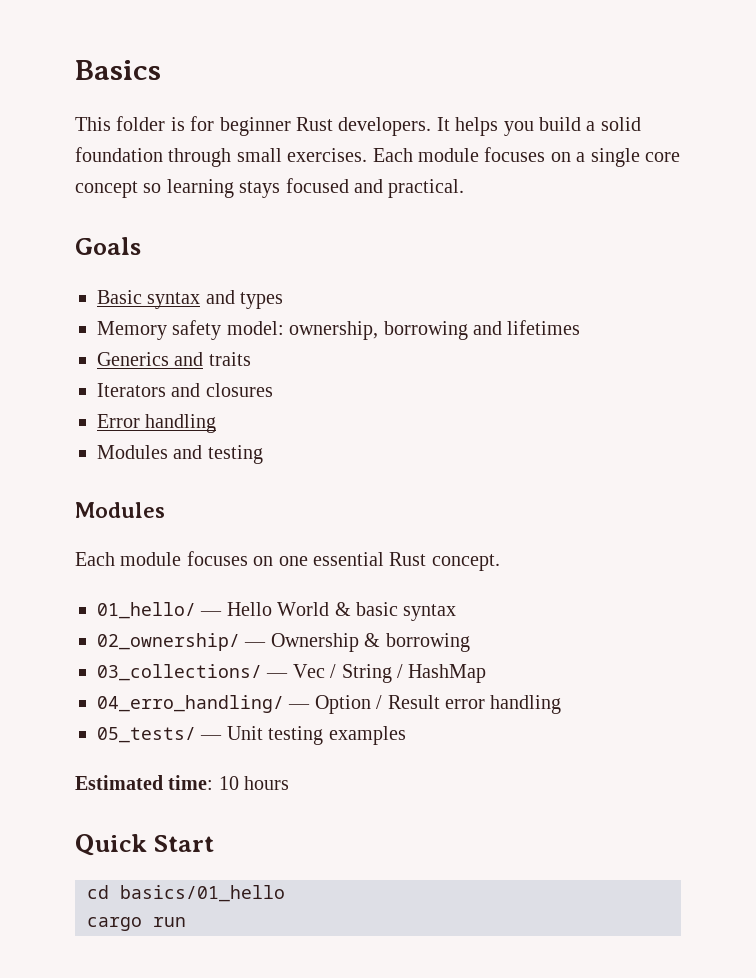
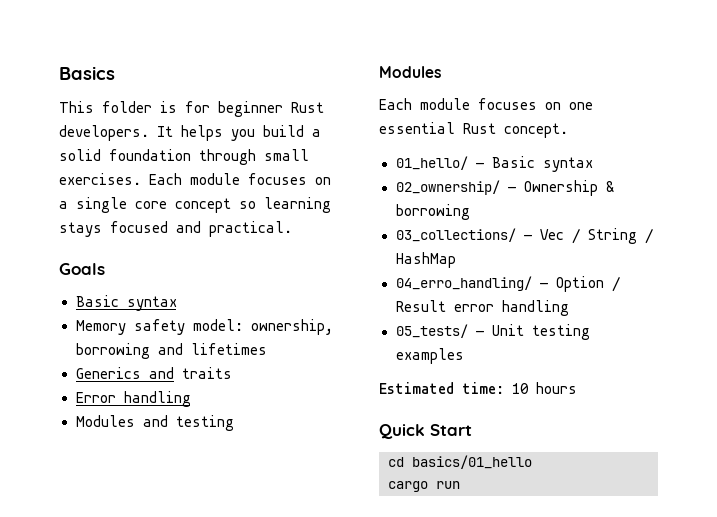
[205,290,284,309] and types -> (177, 303) none
[97,383,273,397] // Iterators and closures -> (232, 373) none
[226,602,398,616] Hello World & basic -> [491,156,535,168] Basic

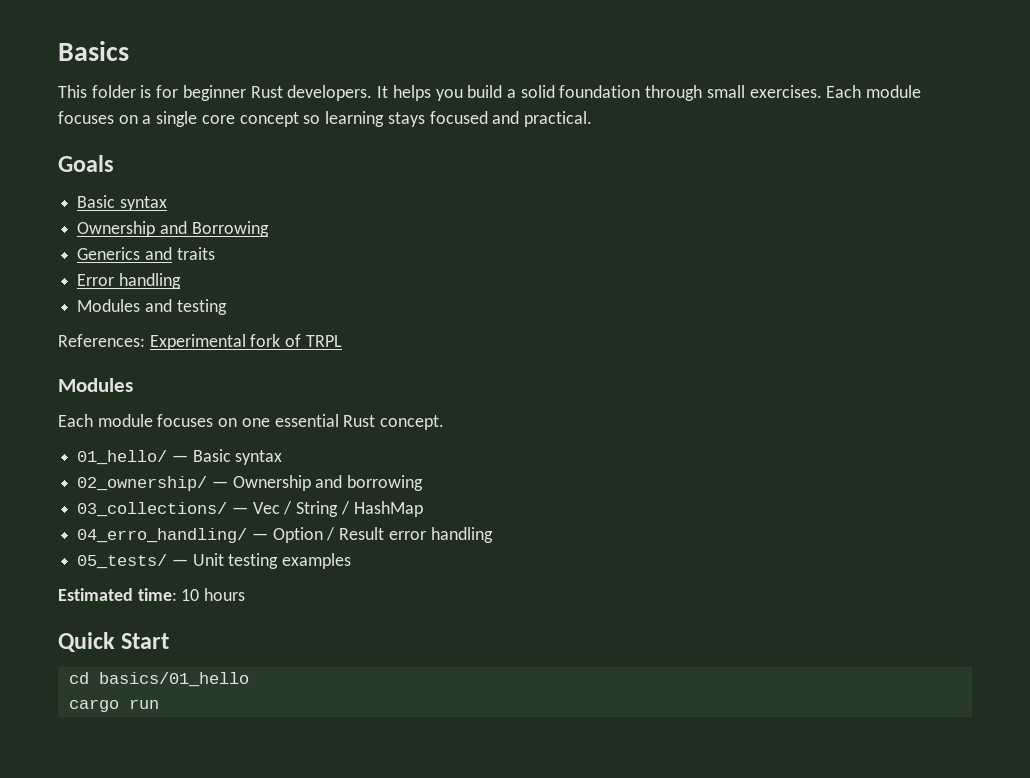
[75,319,333,335] [75,343,267,359] Memory safety model: ownership, borrowing and lifetimes -> [77,221,269,237] Ownership and Borrowing
(234, 423) none -> [58,334,342,350] // References: Experimental fork of TRPL
[605,181,614,192] & -> [315,475,343,488] and

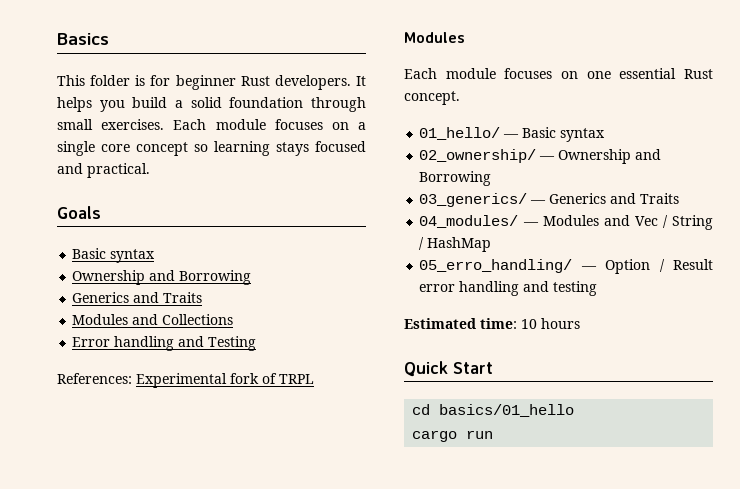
[176,247,215,260] traits -> [163,292,203,303] [72,314,234,325] Traits // Modules and Collections
[77,299,227,315] // Modules and testing -> [178,336,257,351] and Testing
[347,475,424,491] [77,502,248,517] borrowing // 03_collections/ — -> [419,171,492,186] [419,193,680,207] [419,215,630,228] Borrowing // 03_generics/ — Generics and Traits // 04_modules/ — Modules and
[77,528,248,543] 04_erro_handling/ -> [419,259,573,273] 05_erro_handling/
[77,553,352,569] // 05_tests/ — Unit testing examples -> [523,281,598,296] and testing

